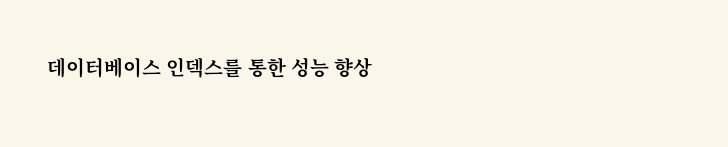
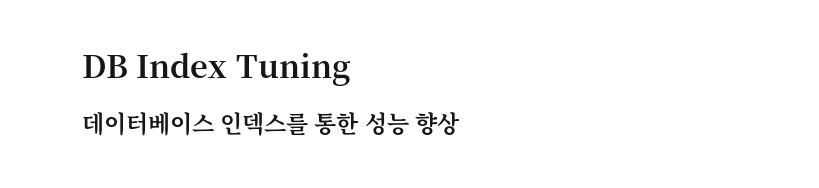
(47, 67) none -> [82,52,350,86] DB Index Tuning //

